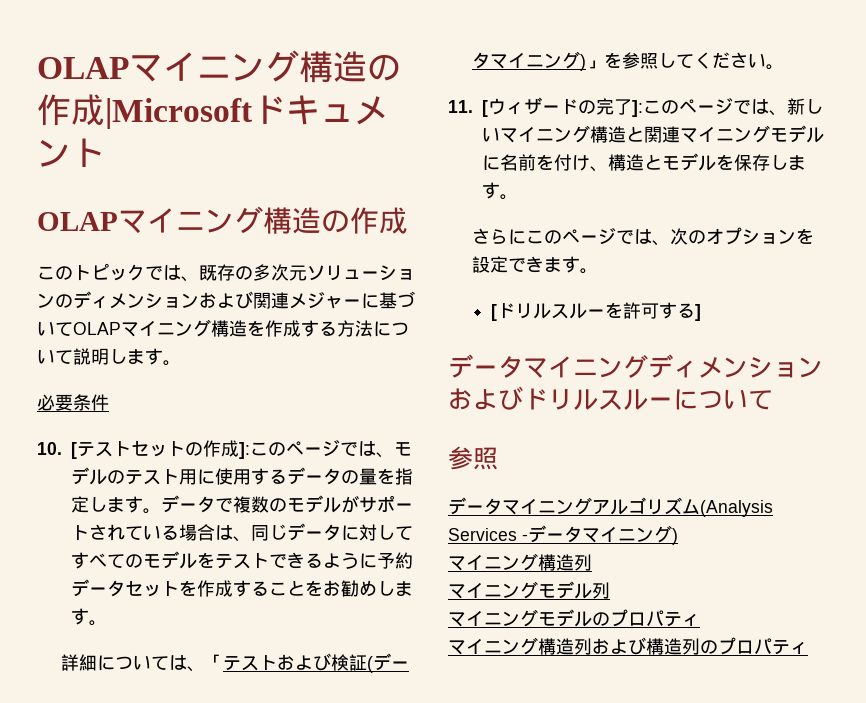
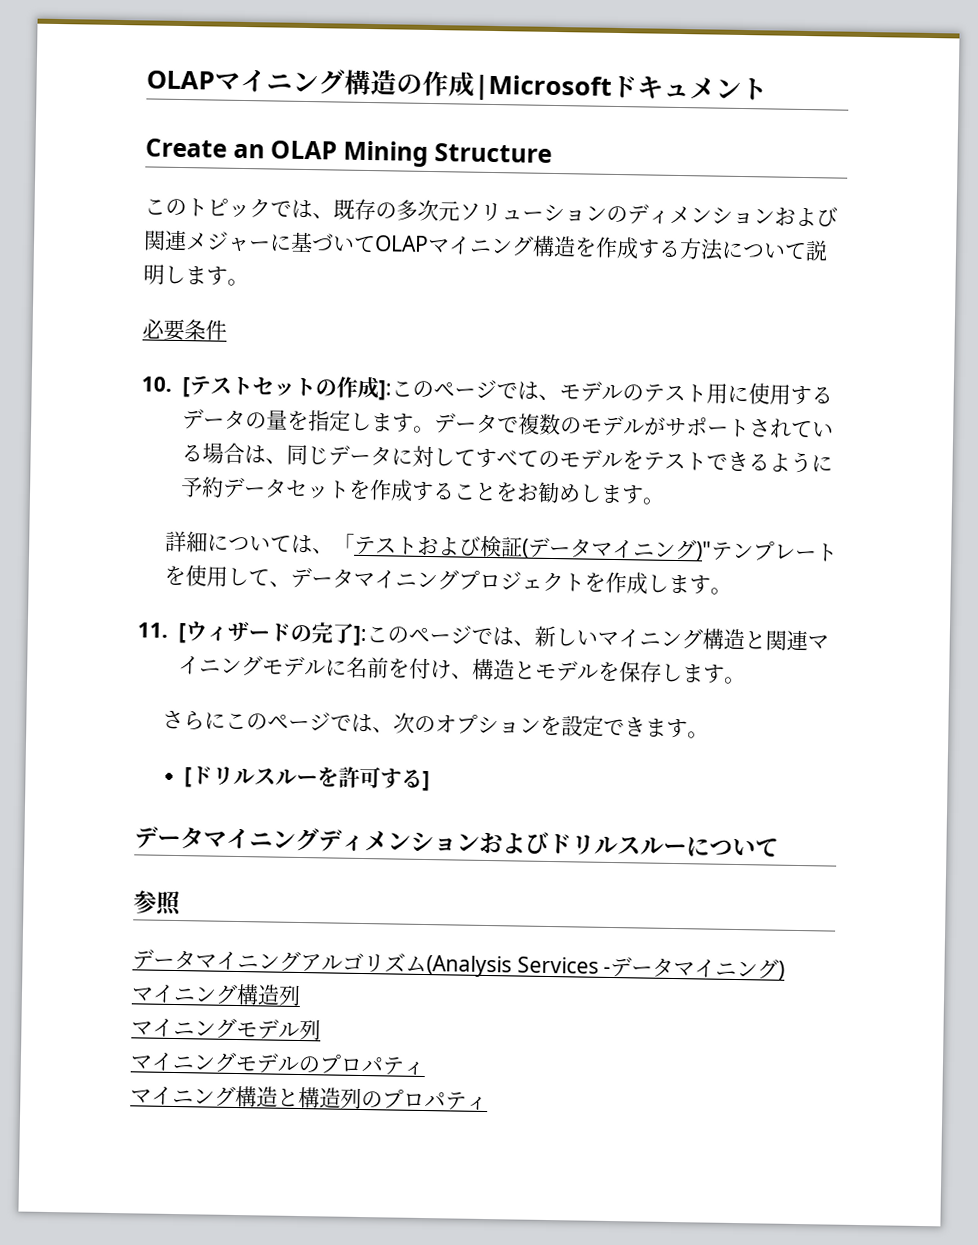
[37,206,408,234] OLAPマイニング構造の作成 -> [145,138,553,167] Create an OLAP Mining Structure
[579,52,766,71] )」を参照してください -> [695,541,838,562] [163,565,711,595] )"テンプレートを使用して、データマイニングプロジェクトを作成します
[574,637,646,655] 列および -> [277,1088,299,1107] と

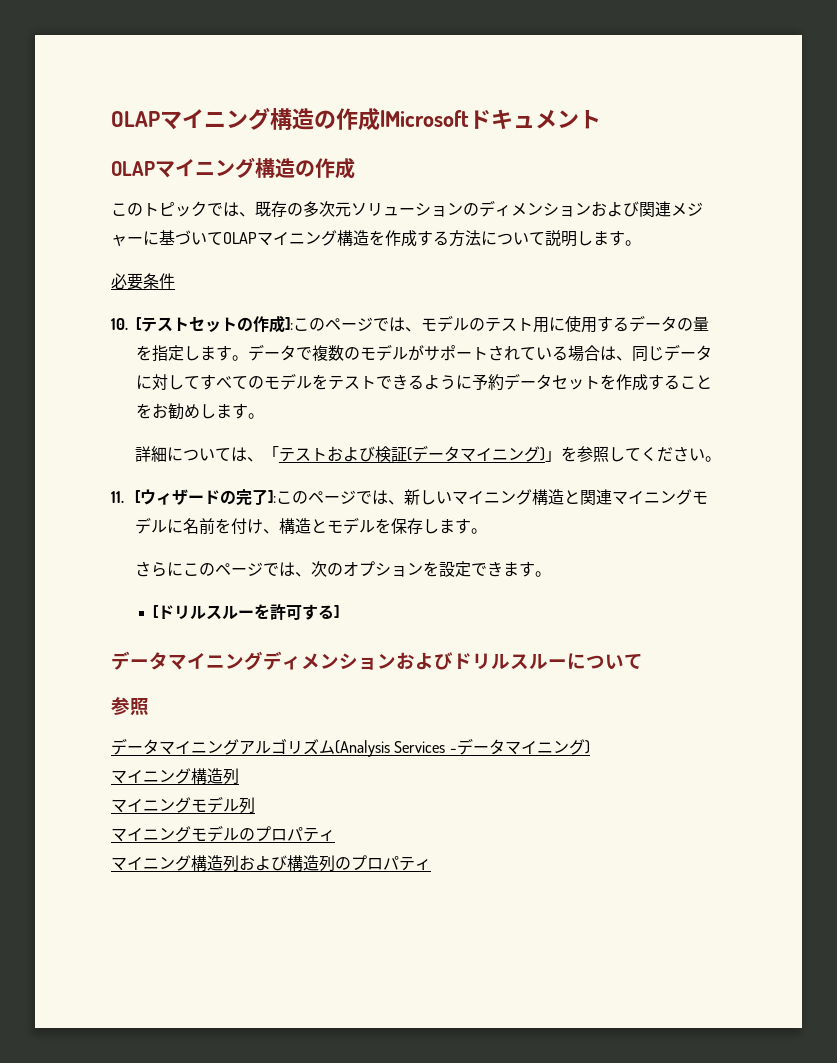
[145,138,553,167] Create an OLAP Mining Structure -> [111,157,355,179] OLAPマイニング構造の作成
[695,541,838,562] [163,565,711,595] )"テンプレートを使用して、データマイニングプロジェクトを作成します -> [540,446,706,462] )」を参照してください
[277,1088,299,1107] と -> [223,855,287,872] 列および

